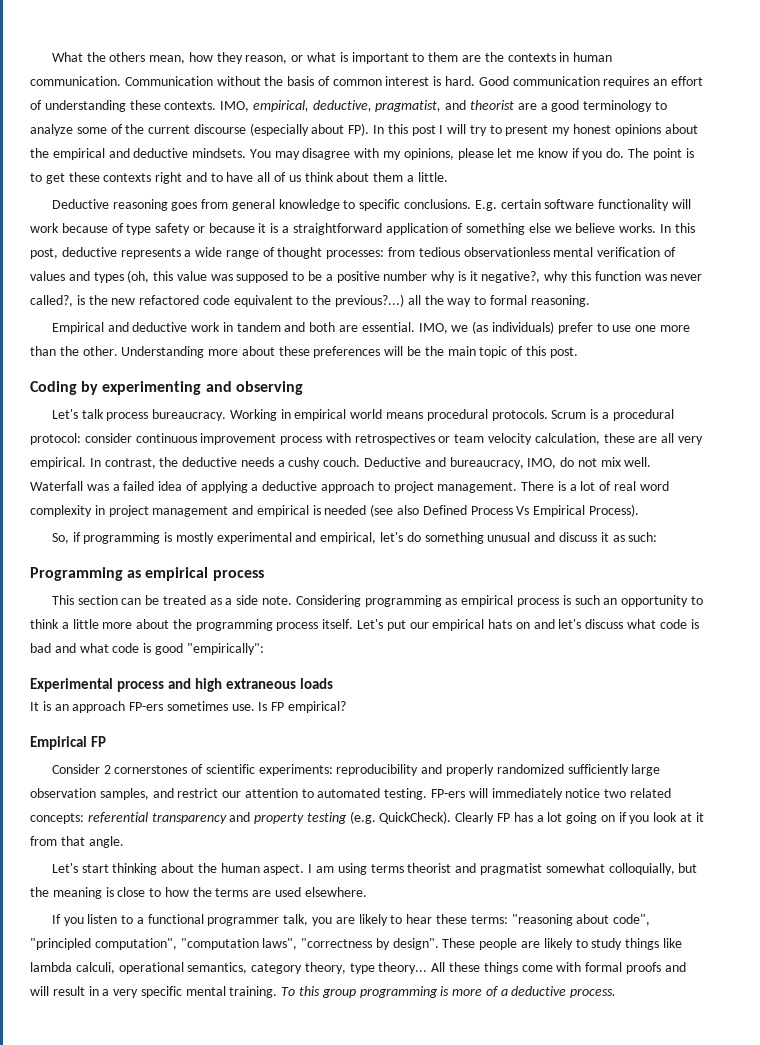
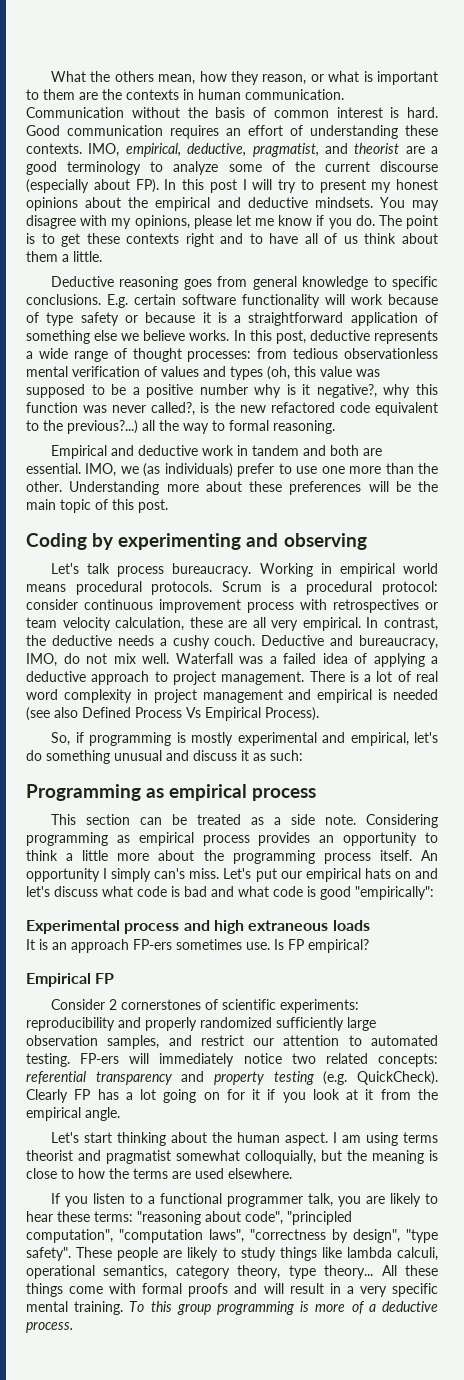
[562,595,600,605] is such -> [258,832,311,846] provides
(354, 624) none -> [420,850,438,861] [26,868,220,882] An opportunity I simply can's miss.
(615, 818) none -> [226,1089,261,1100] for it
[60,836,85,846] that -> [418,1089,438,1100] [26,1107,81,1121] the empirical
[392,938,439,950] design". -> [353,1229,438,1243] [26,1247,71,1261] design", "type safety".

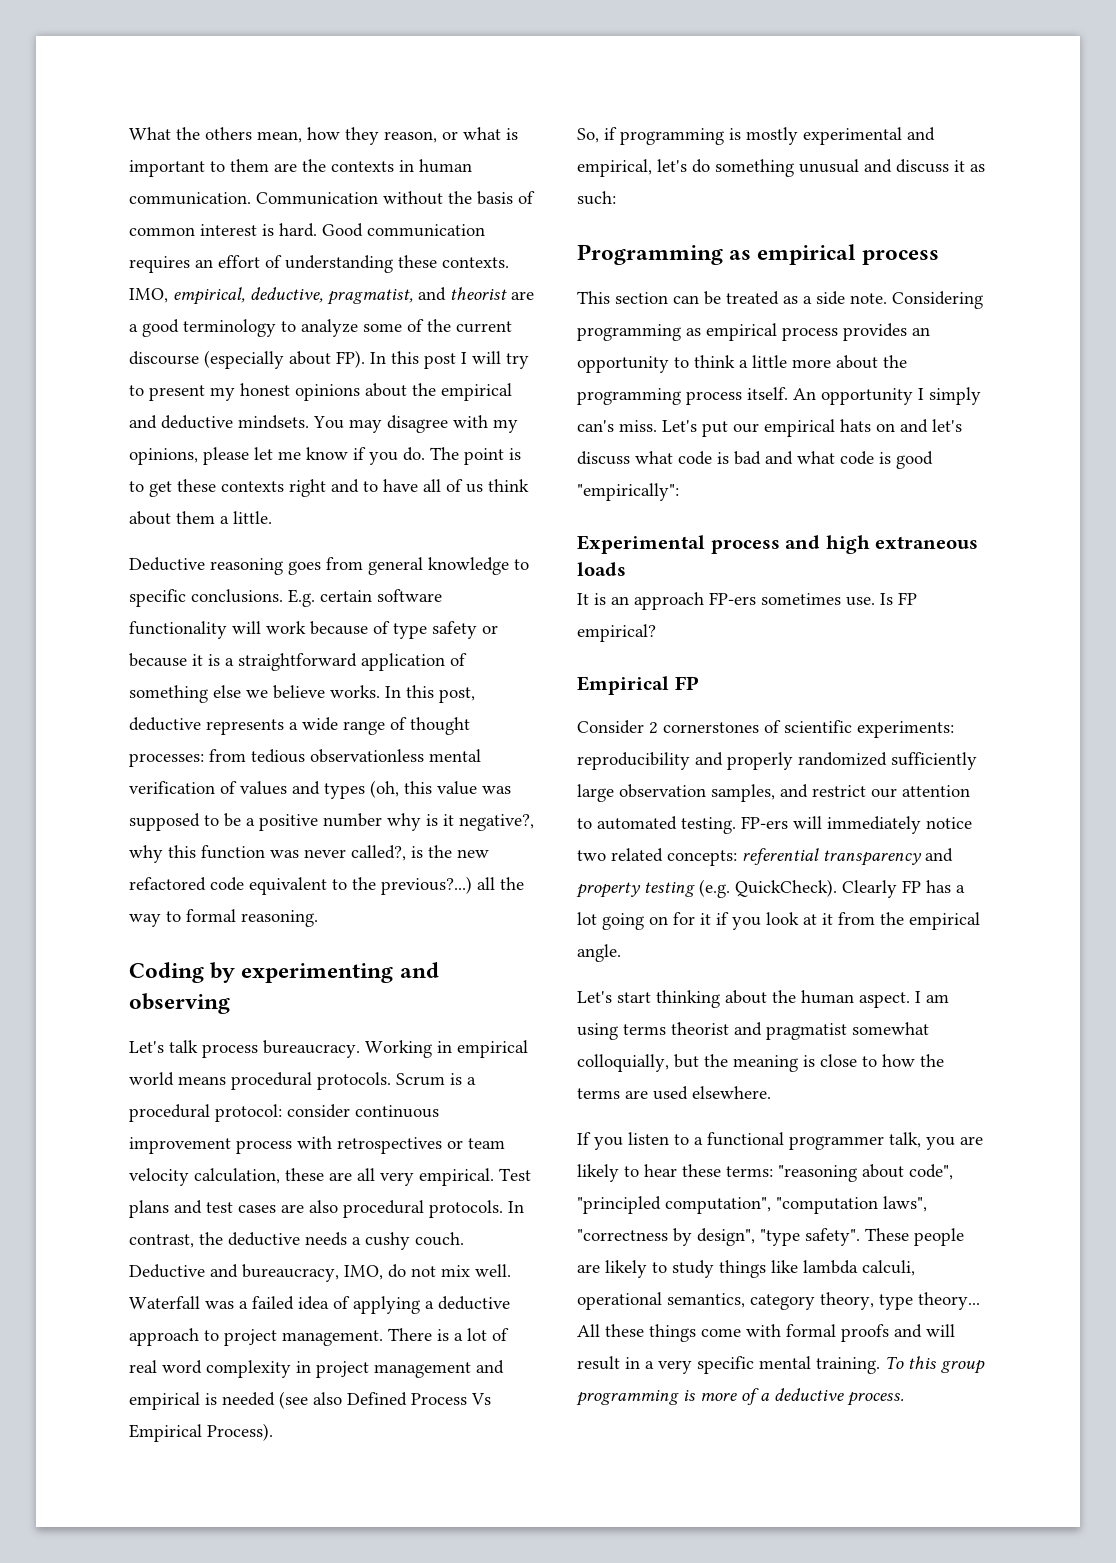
[51,445,383,459] [26,463,438,477] [26,481,438,495] [26,499,168,513] // Empirical and deductive work in tandem and both are essential. IMO, we (as individuals) prefer to use one more than the other. Understanding more about these preferences will be the main topic of this post. -> (318, 918) none
(361, 624) none -> [499,1168,531,1181] [129,1200,503,1218] Test plans and test cases are also procedural protocols.

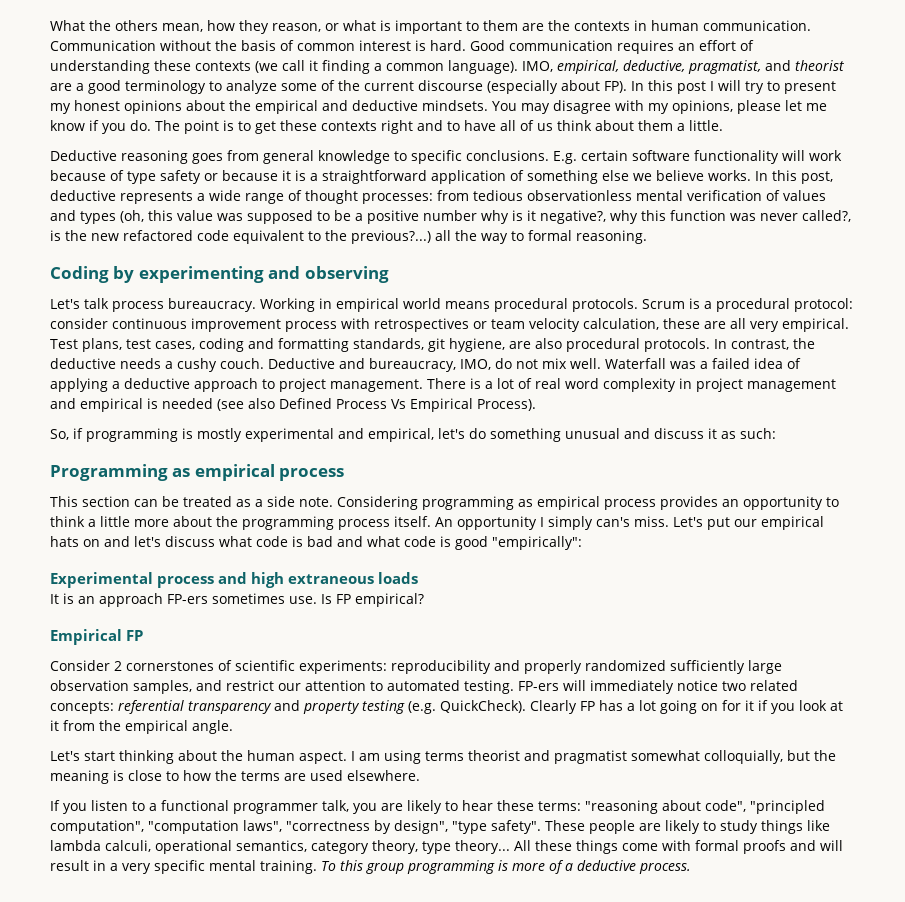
[442,257,509,268] contexts. -> [195,60,518,74] contexts (we call it finding a common language).
[129,1200,276,1218] plans and test cases -> [81,338,505,352] plans, test cases, coding and formatting standards, git hygiene,

